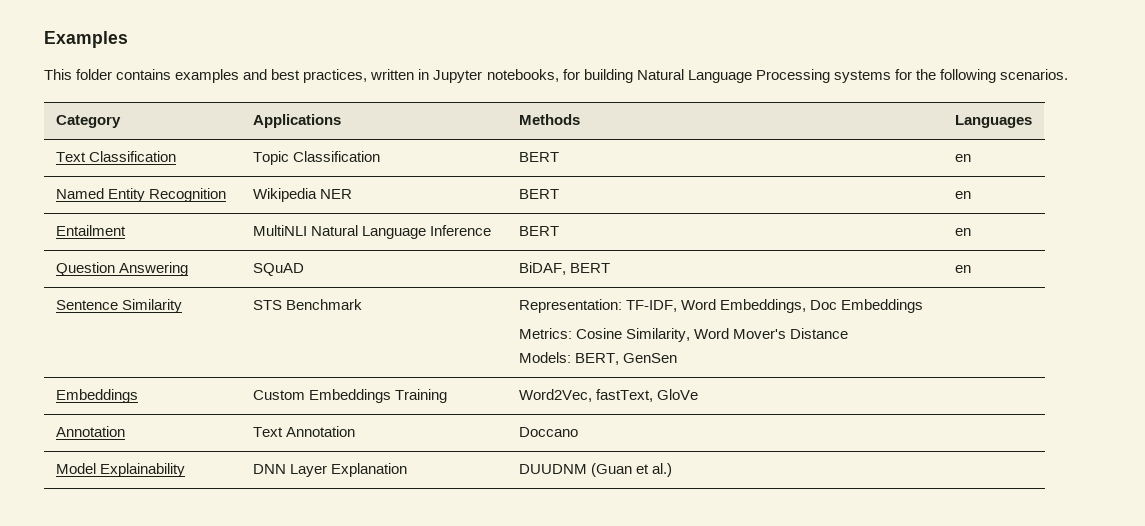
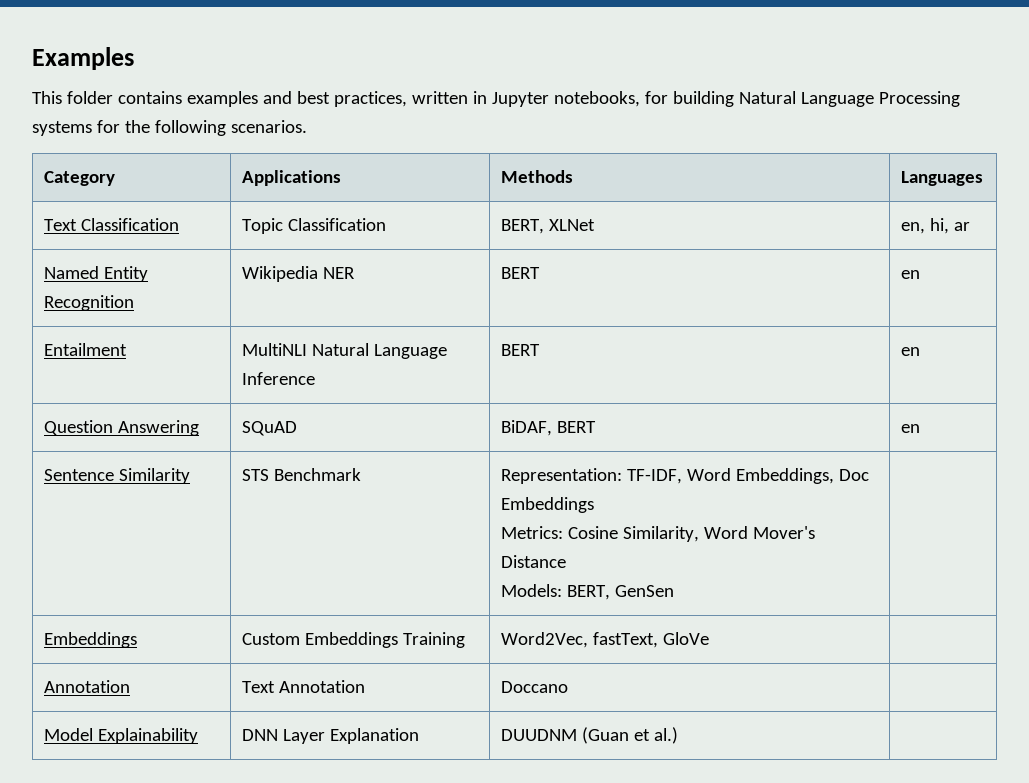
[518,152,559,162] [954,154,971,162] BERT | en -> [500,219,595,234] [900,218,970,234] BERT, XLNet | en, hi, ar

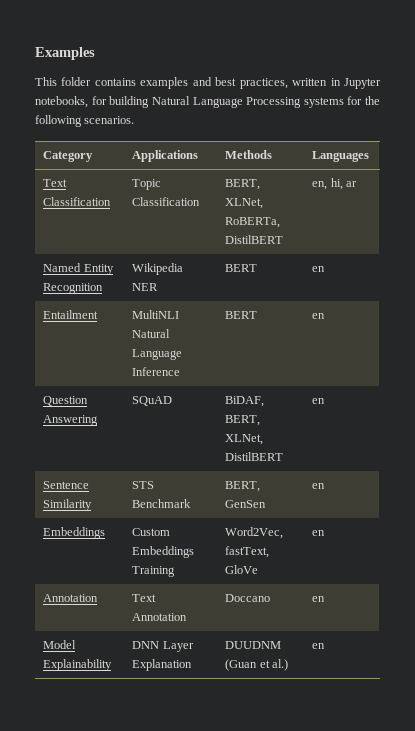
[548,219,595,231] XLNet -> [225,198,264,209] [225,217,281,228] [225,235,284,244] XLNet, RoBERTa, DistilBERT
[556,421,596,433] BERT -> [225,415,261,426] [225,434,264,445] [225,452,284,461] BERT, XLNet, DistilBERT
[500,468,869,484] [500,497,594,513] [500,526,815,542] [500,555,566,568] [500,584,562,597] Representation: TF-IDF, Word Embeddings, Doc Embeddings // Metrics: Cosine Similarity, Word Mover's Distance // Models: -> (192, 503) none
(674, 591) none -> [312,483,326,489] en
(709, 638) none -> [312,530,326,536] en
(568, 687) none -> [312,596,326,602] en
(678, 735) none -> [312,643,326,649] en

